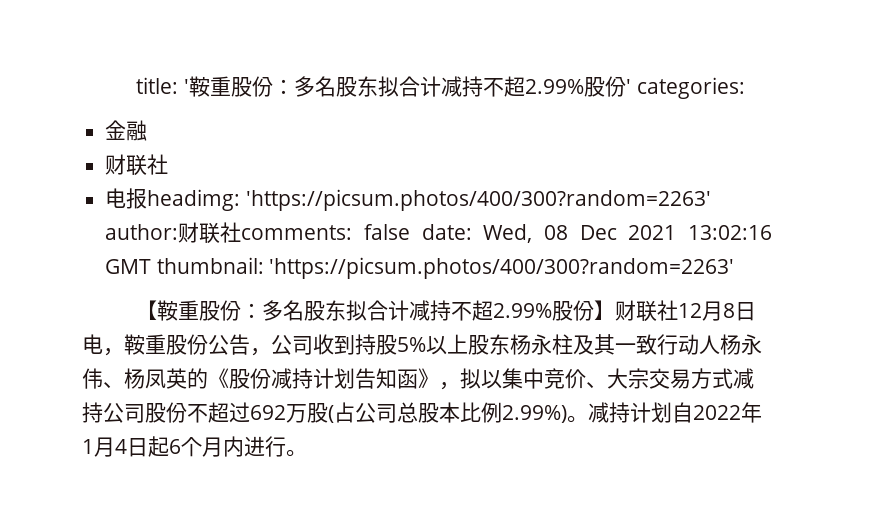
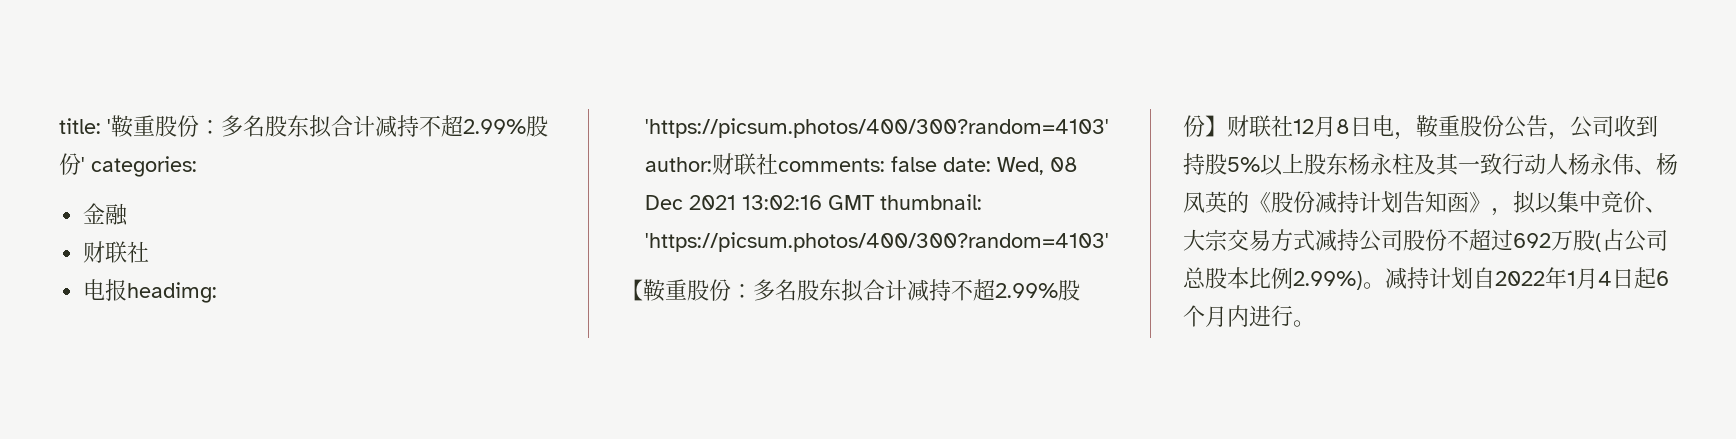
[245,189,711,211] 'https://picsum.photos/400/300?random=2263' -> [645,118,1110,138] 'https://picsum.photos/400/300?random=4103'
[269,257,735,279] 'https://picsum.photos/400/300?random=2263' -> [645,232,1110,252] 'https://picsum.photos/400/300?random=4103'

